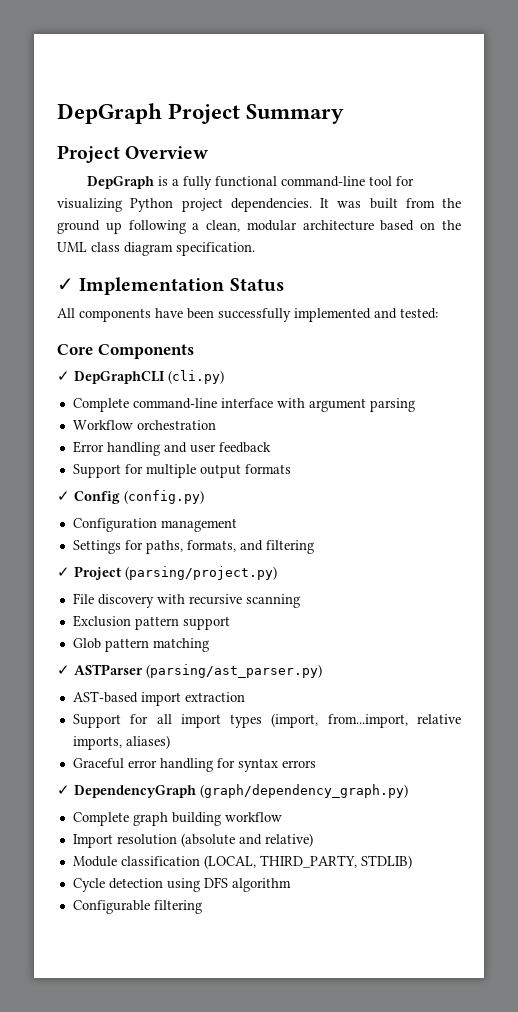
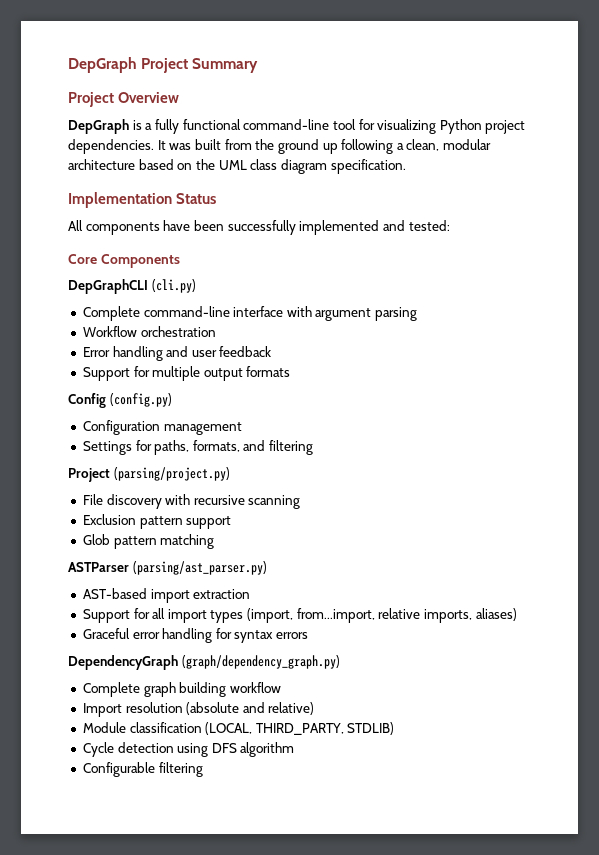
[57,278,74,291] ✓ -> (406, 166) none
[57,371,70,381] ✓ -> (180, 261) none
[57,491,70,501] ✓ -> (291, 371) none
[57,567,70,577] ✓ -> (314, 447) none
[57,665,70,675] ✓ -> (215, 541) none
[57,785,70,795] ✓ -> (309, 635) none

